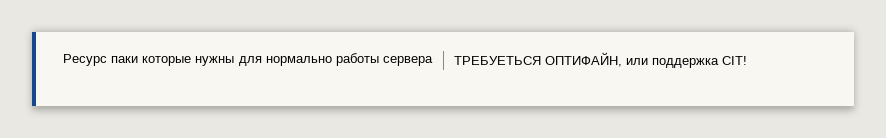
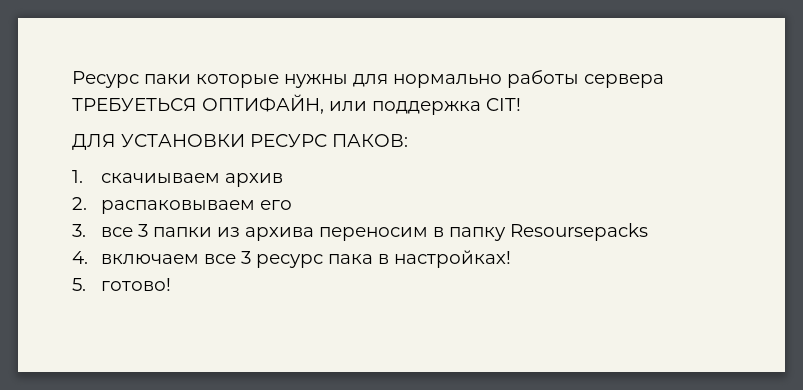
(747, 60) none -> [72,134,408,150] [72,170,283,187] [72,197,292,214] [72,223,648,241] [72,250,511,268] [72,278,171,291] // ДЛЯ УСТАНОВКИ РЕСУРС ПАКОВ: // 1. скачиываем архив // 2. распаковываем его // 3. все 3 папки из архива переносим в папку Resoursepacks // 4. включаем все 3 ресурс пака в настройках! // 5. готово!

